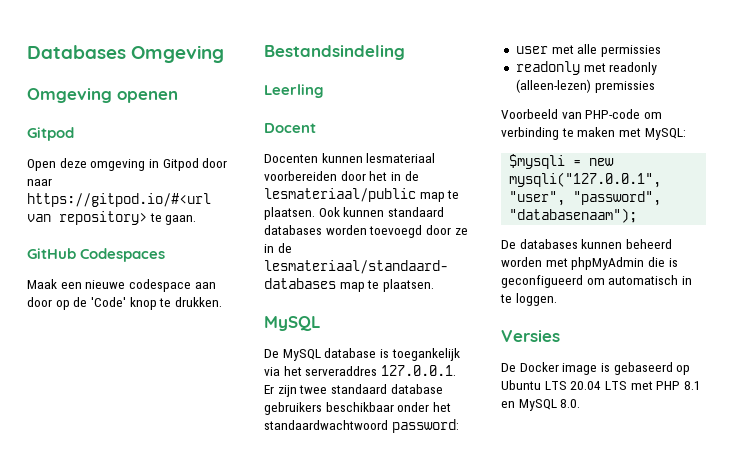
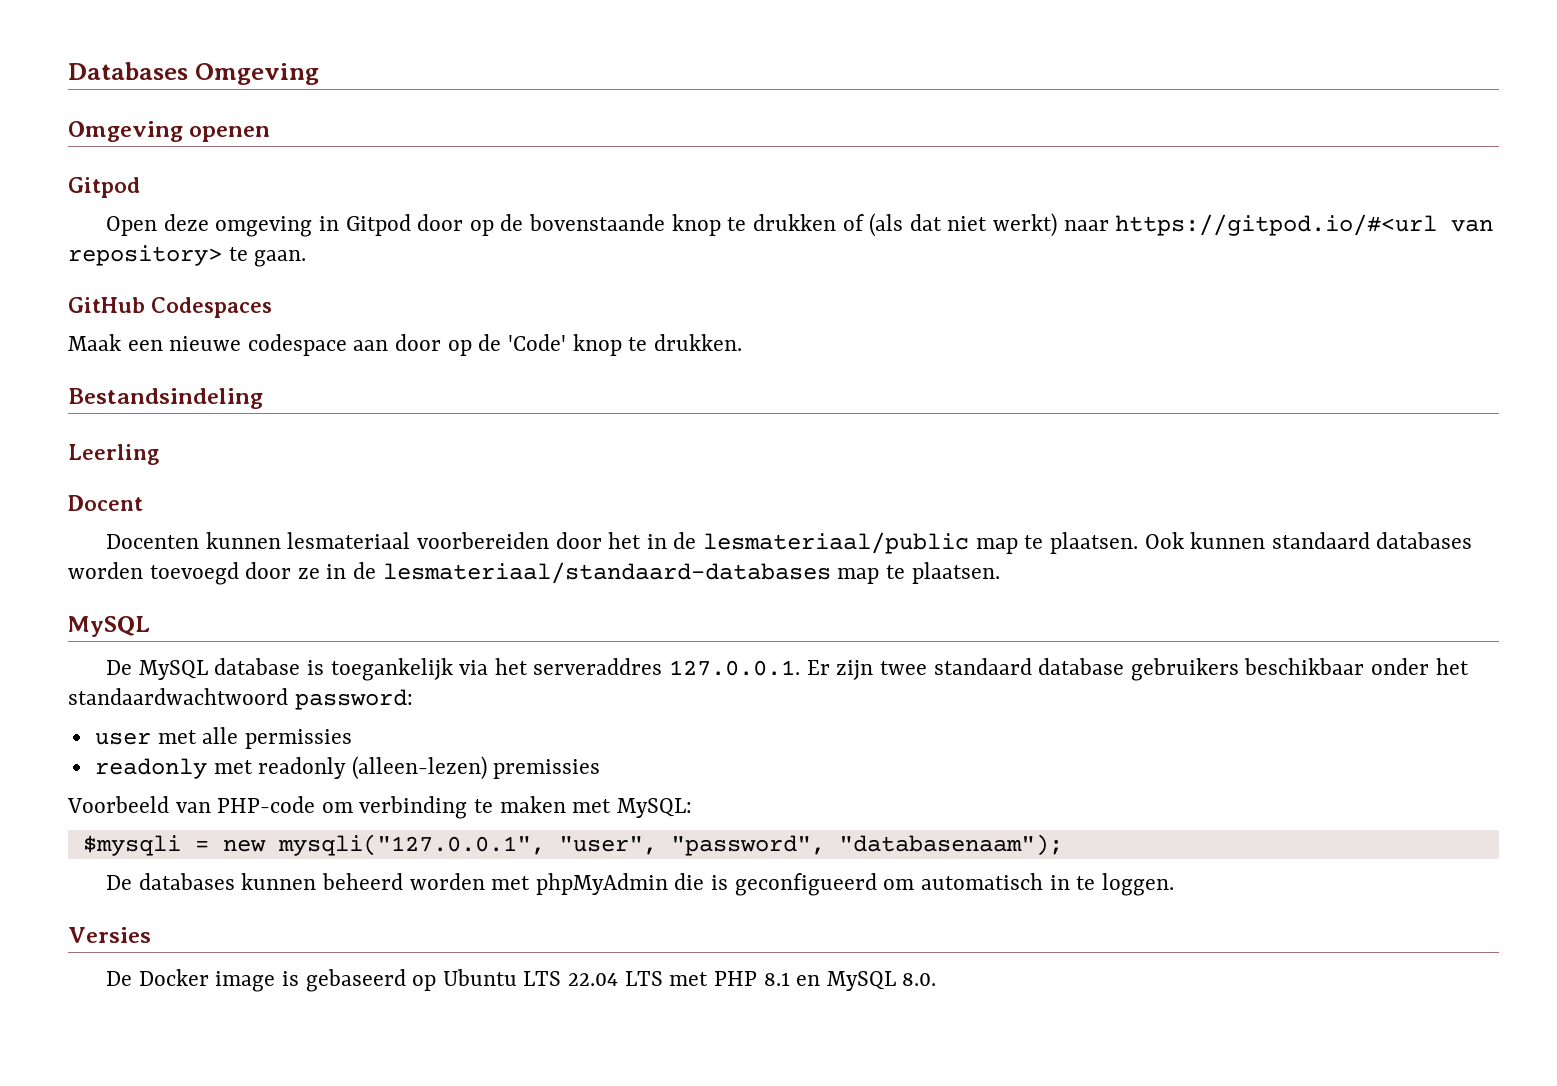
(228, 163) none -> [469,213,1057,237] op de bovenstaande knop te drukken of (als dat niet werkt)
[570,381,602,390] 20.04 -> [568,973,619,986] 22.04

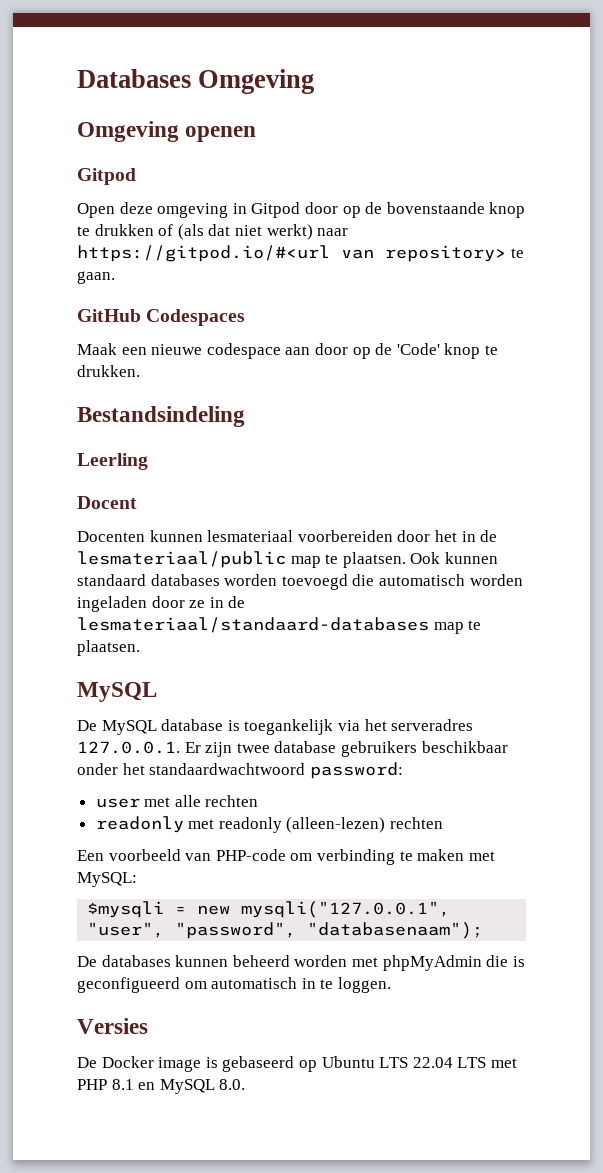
(239, 573) none -> [352,574,523,586] [77,596,147,612] die automatisch worden ingeladen
[533,658,663,675] serveraddres -> [391,719,474,731] serveradres
[933,658,1032,675] standaard -> (270, 748) none
[244,729,352,749] permissies -> [205,795,259,807] rechten
[493,759,601,779] [67,796,169,813] premissies // Voorbeeld -> [390,817,444,829] [77,849,181,861] rechten // Een voorbeeld

